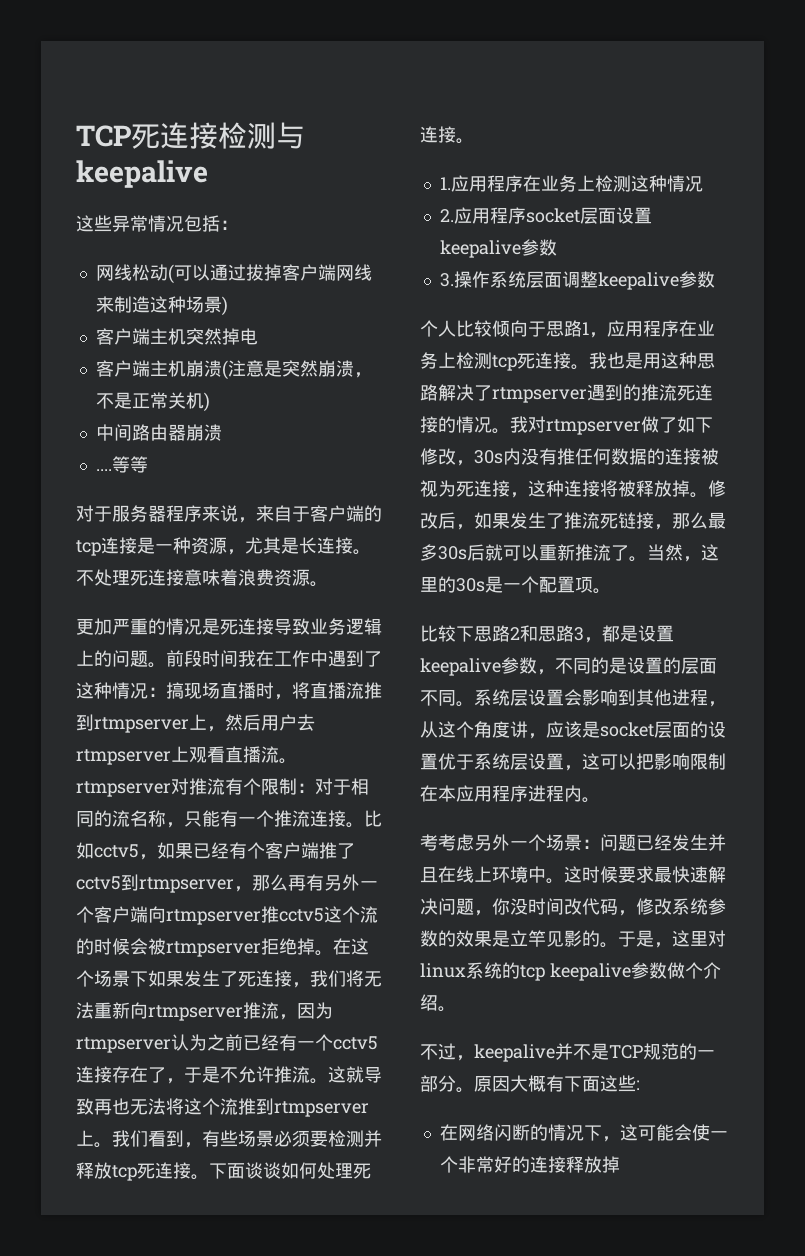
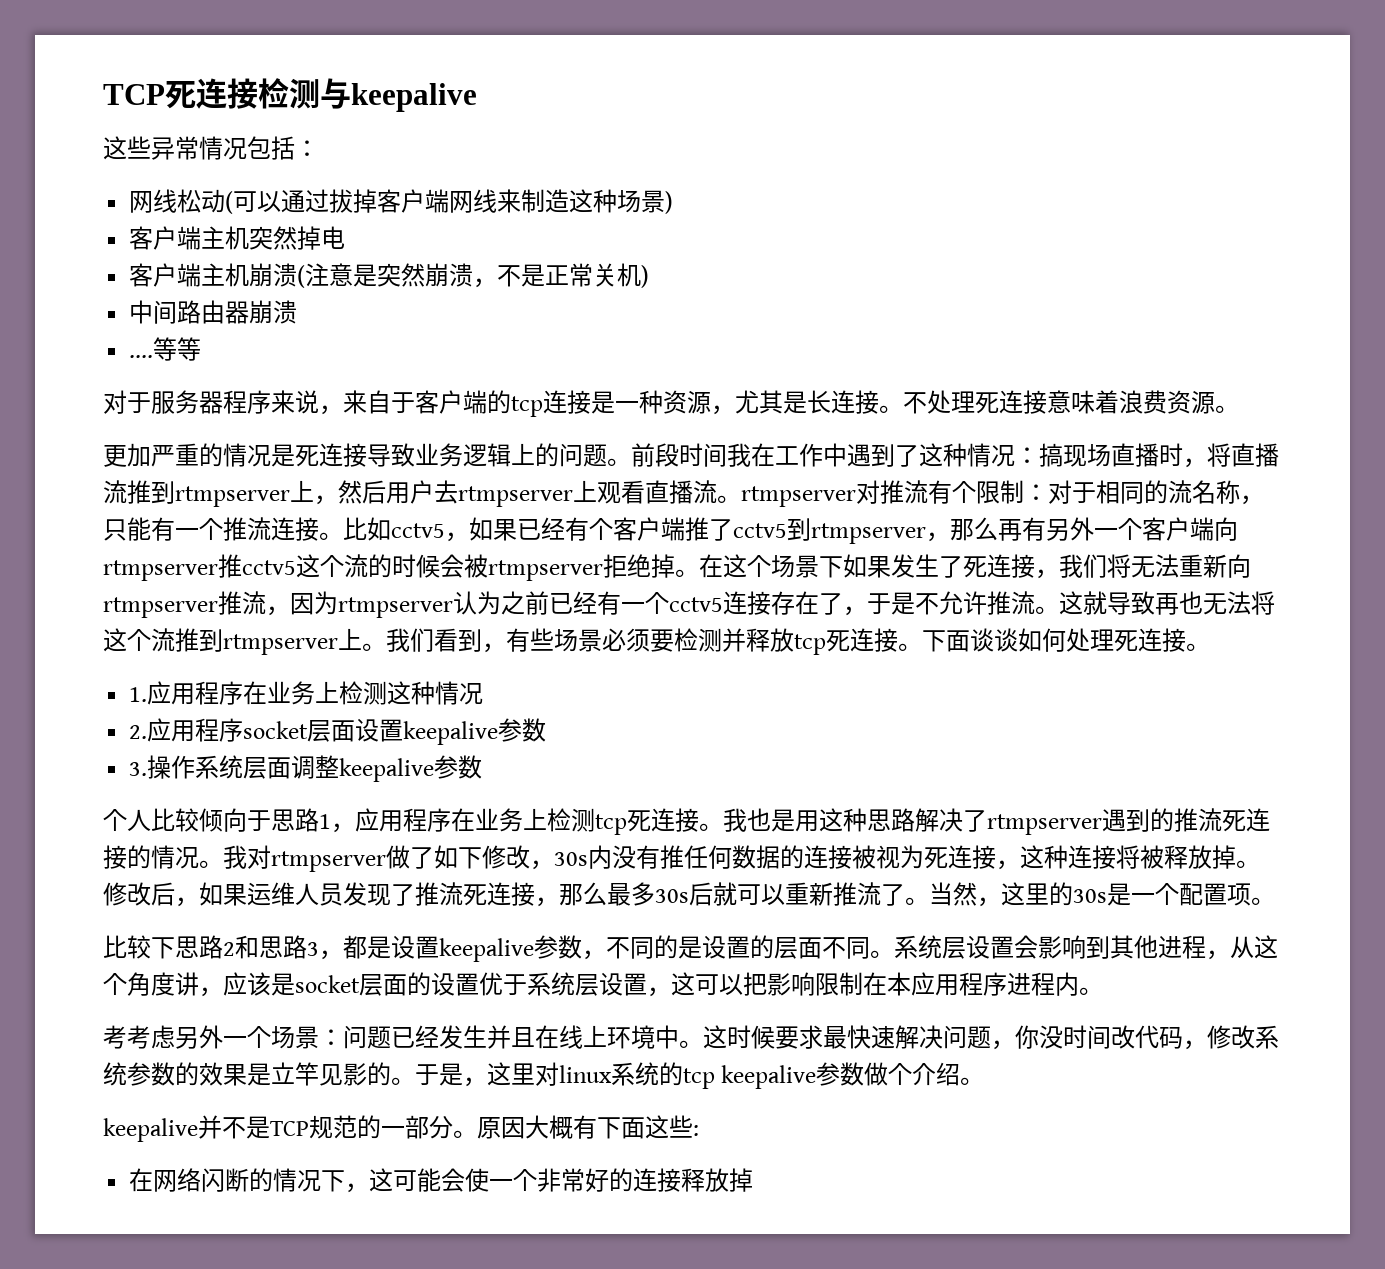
[510,512,546,529] 发生 -> [247,882,391,906] 运维人员发现
[618,512,636,529] 链 -> [487,882,511,906] 连
[420,1043,474,1061] 不过， -> (985, 1081) none

